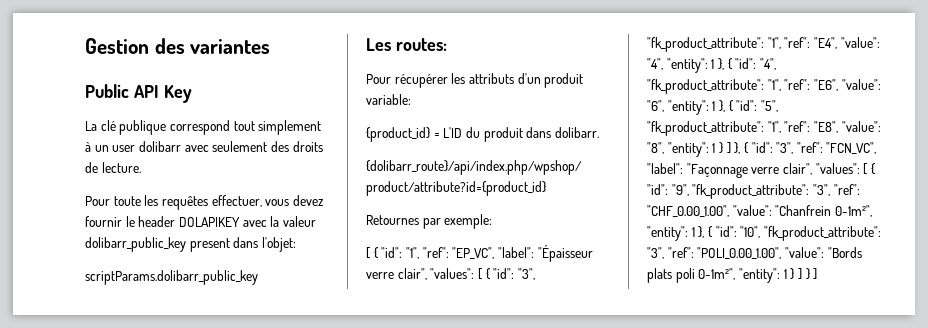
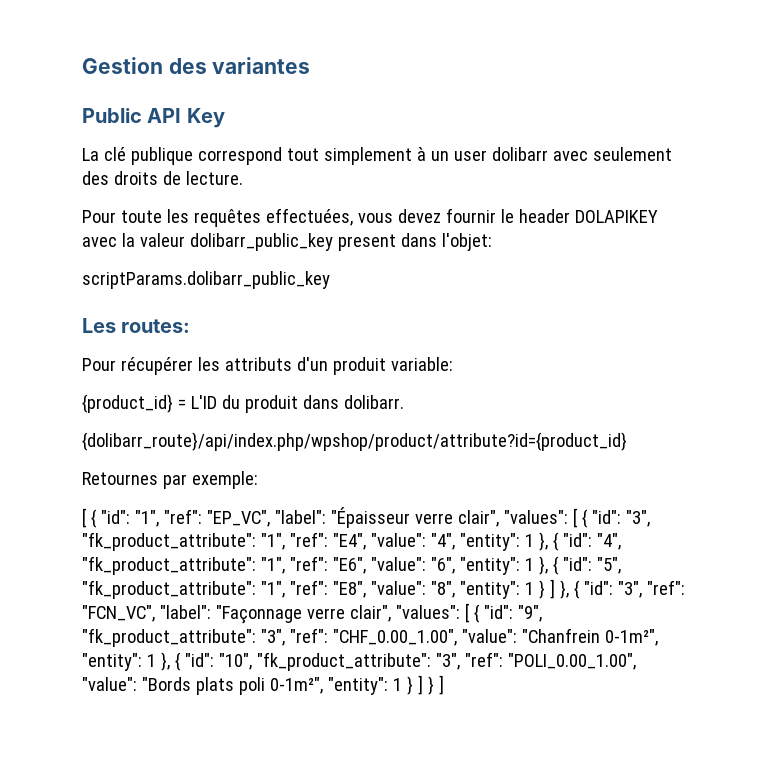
[211,195,262,207] effectuer, -> [265,208,353,226] effectuées,

